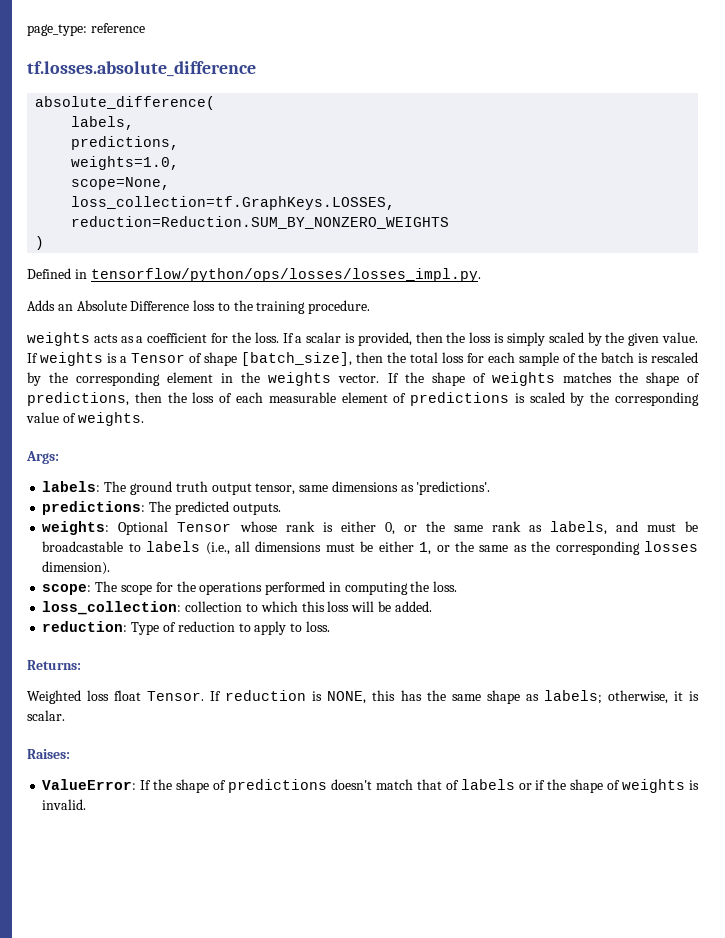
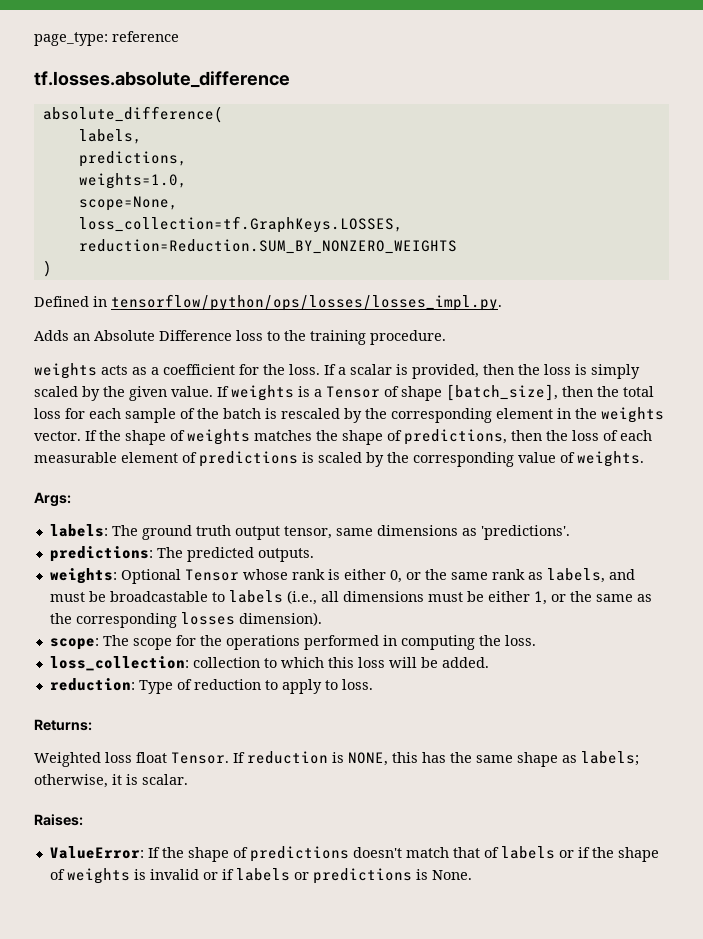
[42,799,87,810] invalid. -> [149,868,472,884] invalid or if labels or predictions is None.

